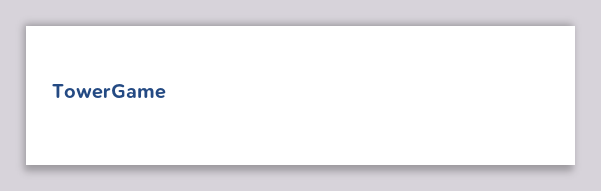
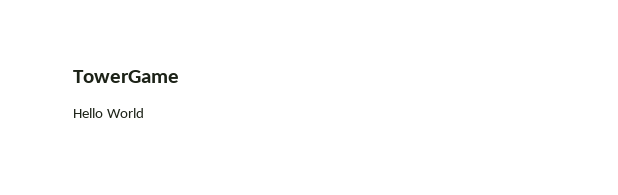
(166, 91) none -> [73,108,144,118] // Hello World

